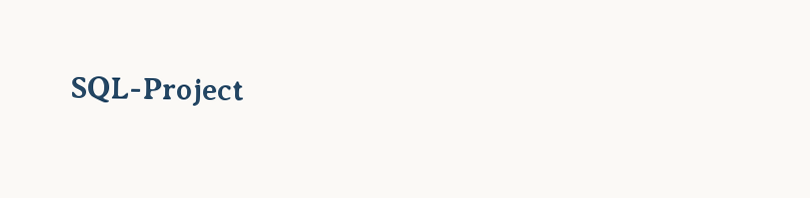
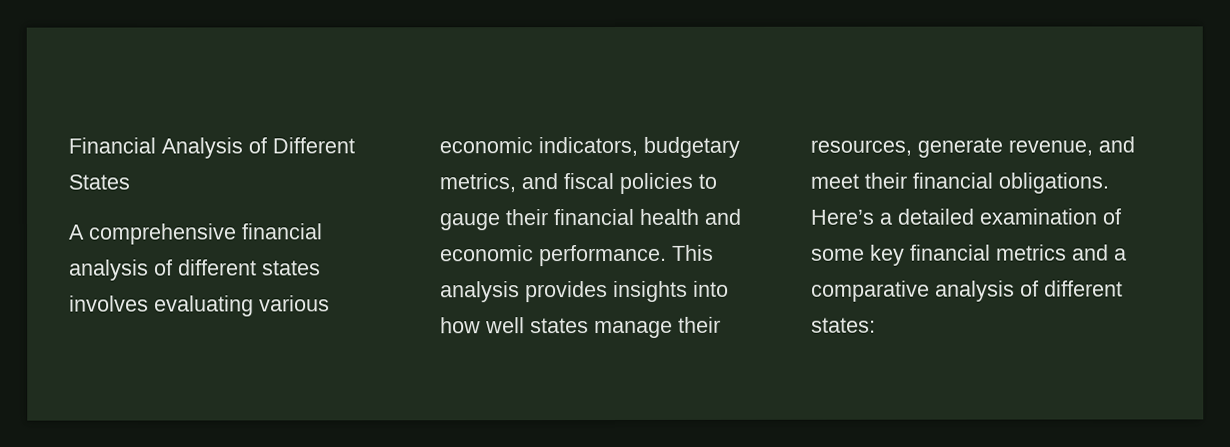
[70,75,245,107] SQL-Project -> [68,137,355,159] [68,174,130,190] [69,223,323,245] [69,259,321,281] [69,295,330,317] [439,136,740,158] [439,172,717,194] [439,208,742,231] [440,244,714,267] [440,280,729,303] [440,316,721,339] [810,136,1135,158] [810,172,1109,194] [810,208,1122,225] [811,244,1127,266] [811,280,1123,302] [811,317,876,333] Financial Analysis of Different States // A comprehensive financial analysis of different states involves evaluating various economic indicators, budgetary metrics, and fiscal policies to gauge their financial health and economic performance. This analysis provides insights into how well states manage their resources, generate revenue, and meet their financial obligations. Here’s a detailed examination of some key financial metrics and a comparative analysis of different states:

